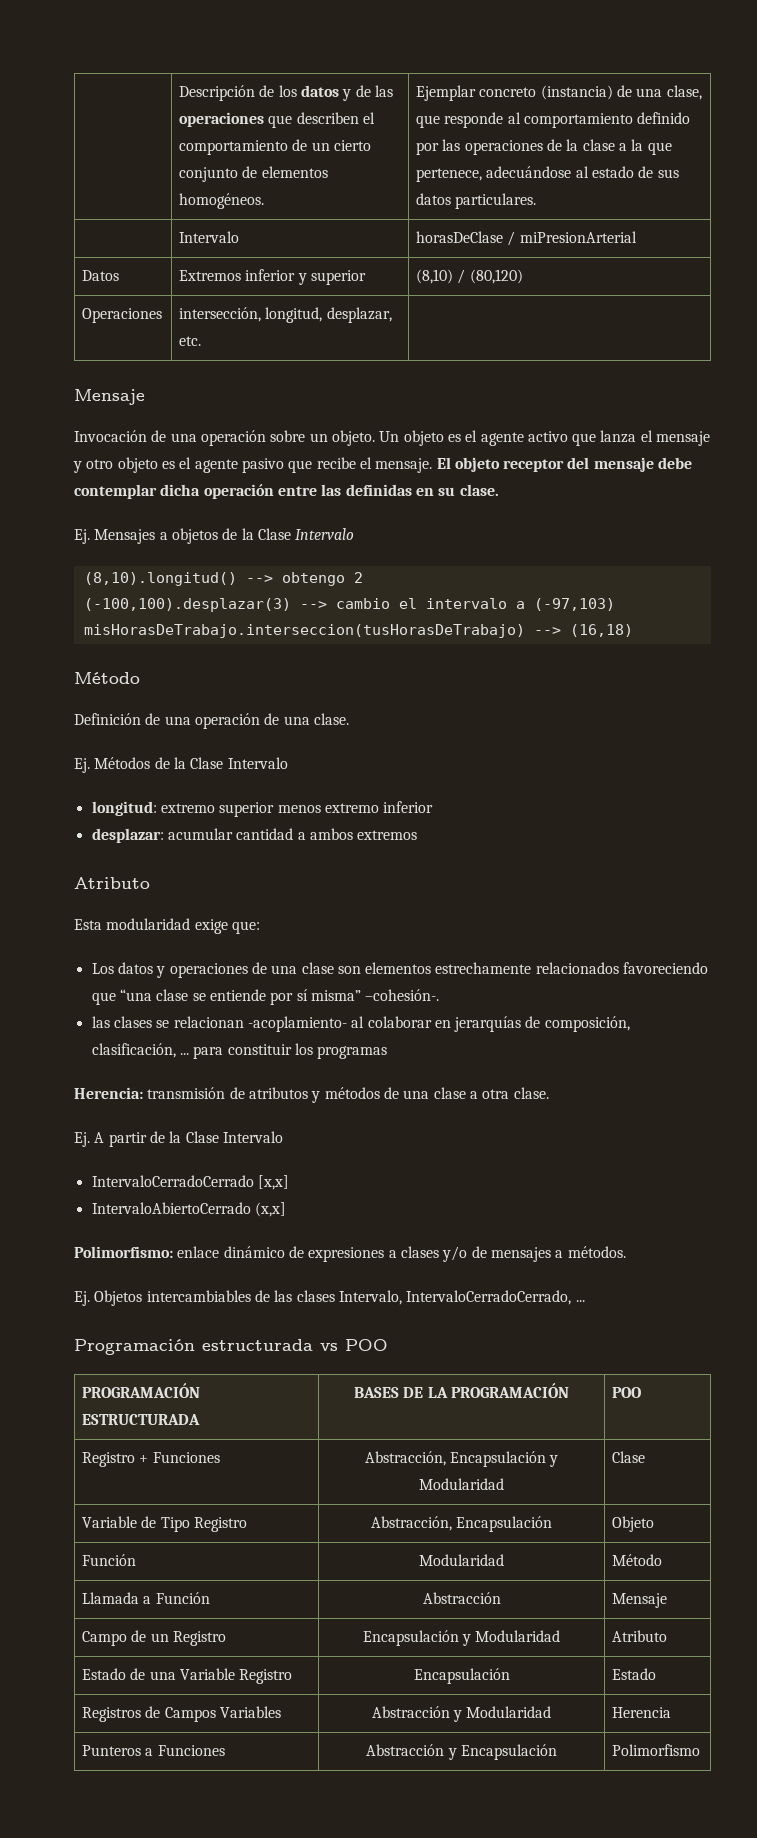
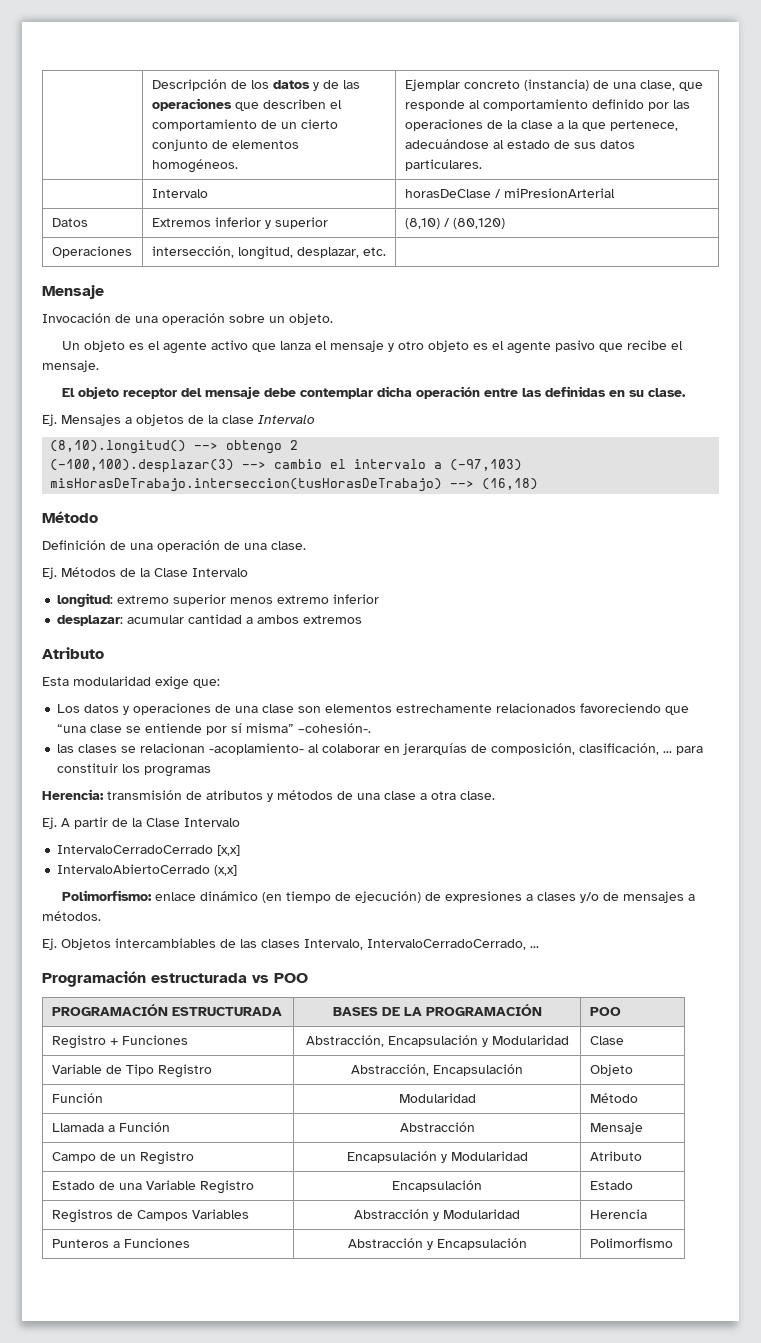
(375, 438) none -> (333, 319) //
(433, 465) none -> (99, 366) //
[257,528,291,540] Clase -> [222,415,254,424] clase
(285, 1252) none -> [262,891,422,903] (en tiempo de ejecución)

